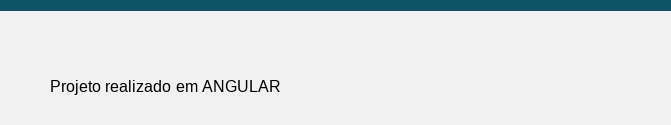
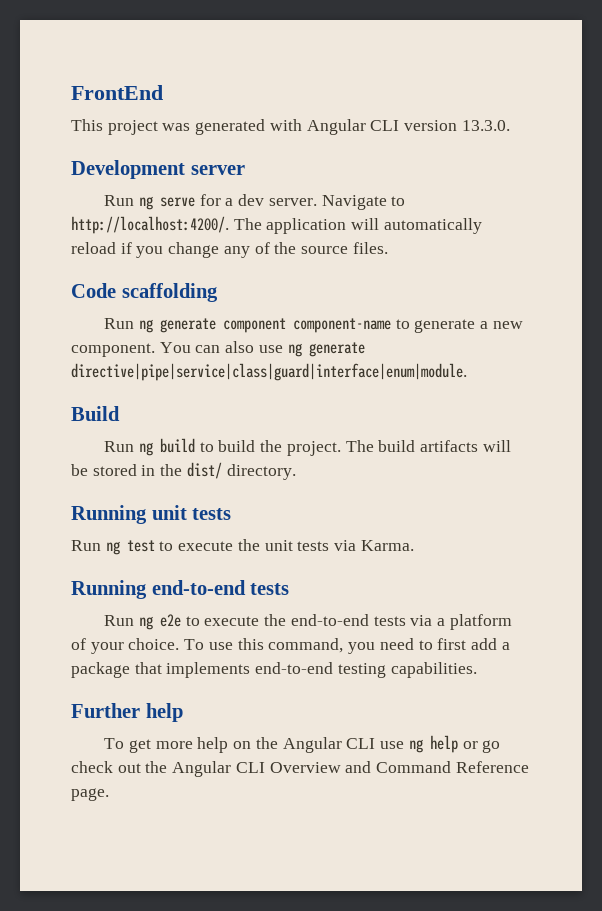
[50,80,281,95] Projeto realizado em ANGULAR -> [71,85,163,100] [71,119,510,135] [71,160,245,179] [104,194,406,210] [71,216,482,234] [71,242,388,258] [71,283,218,302] [104,318,523,333] [71,341,365,357] [71,363,467,381] [71,406,120,421] [104,438,511,456] [71,462,296,480] [71,505,232,524] [71,539,414,555] [71,580,290,599] [104,614,512,630] [71,638,510,654] [71,662,477,678] [71,703,183,722] [104,735,501,753] [71,761,529,777] [71,788,109,801] FrontEnd // This project was generated with Angular CLI version 13.3.0. // Development server // Run ng serve for a dev server. Navigate to http://localhost:4200/. The application will automatically reload if you change any of the source files. // Code scaffolding // Run ng generate component component-name to generate a new component. You can also use ng generate directive|pipe|service|class|guard|interface|enum|module. // Build // Run ng build to build the project. The build artifacts will be stored in the dist/ directory. // Running unit tests // Run ng test to execute the unit tests via Karma. // Running end-to-end tests // Run ng e2e to execute the end-to-end tests via a platform of your choice. To use this command, you need to first add a package that implements end-to-end testing capabilities. // Further help // To get more help on the Angular CLI use ng help or go check out the Angular CLI Overview and Command Reference page.

